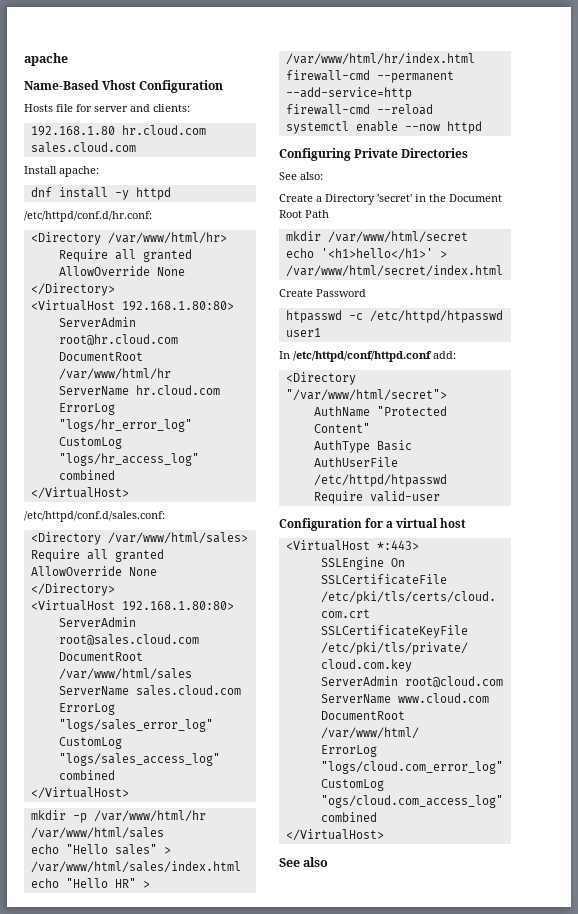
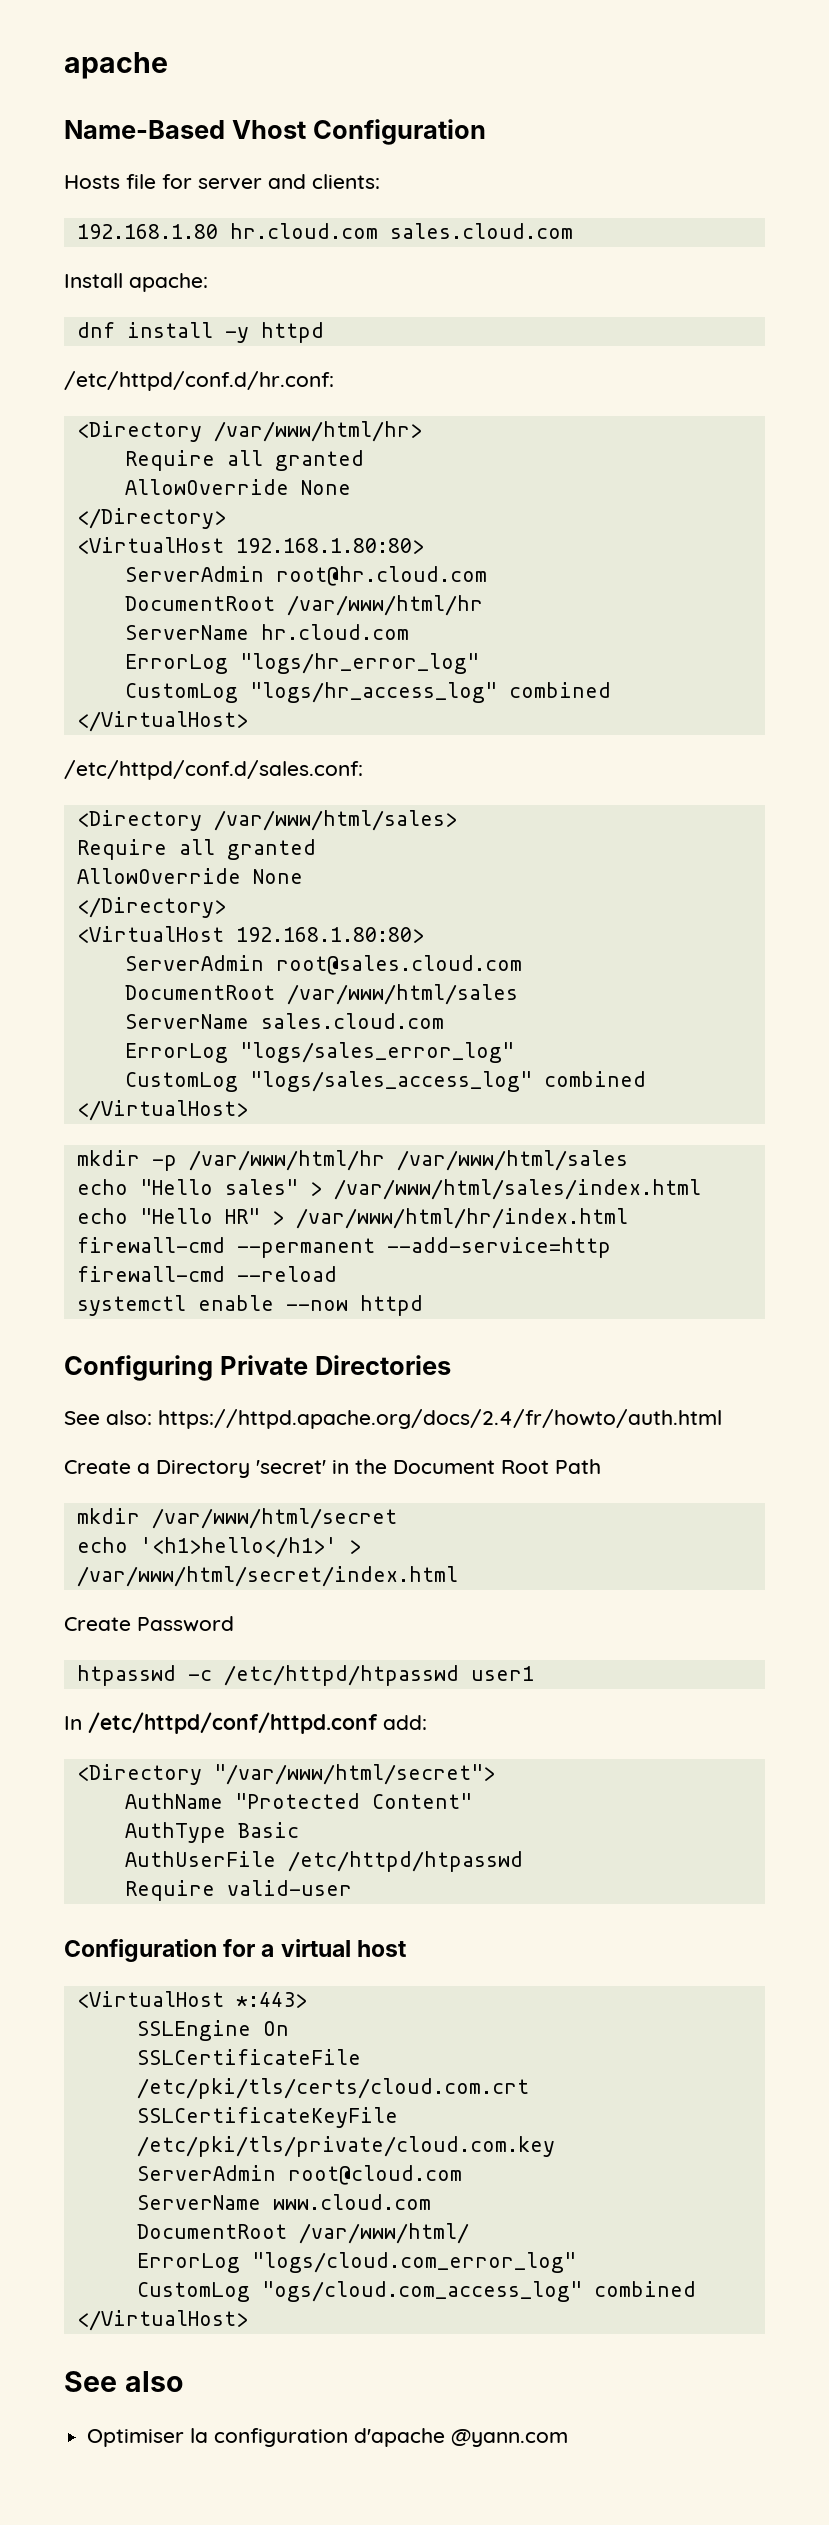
(323, 176) none -> [158,1409,722,1429] https://httpd.apache.org/docs/2.4/fr/howto/auth.html
(329, 862) none -> [87,2428,569,2447] // Optimiser la configuration d'apache @yann.com

